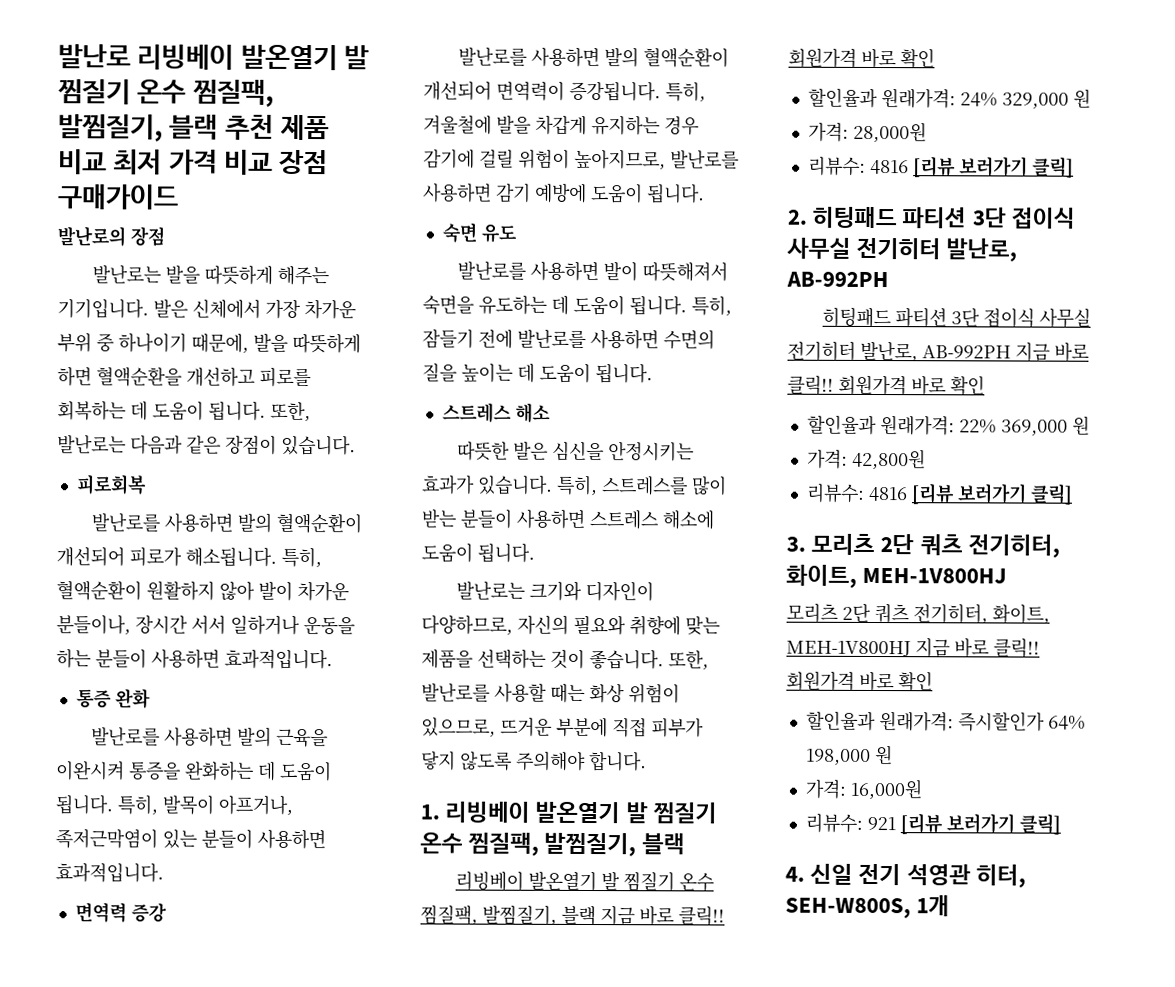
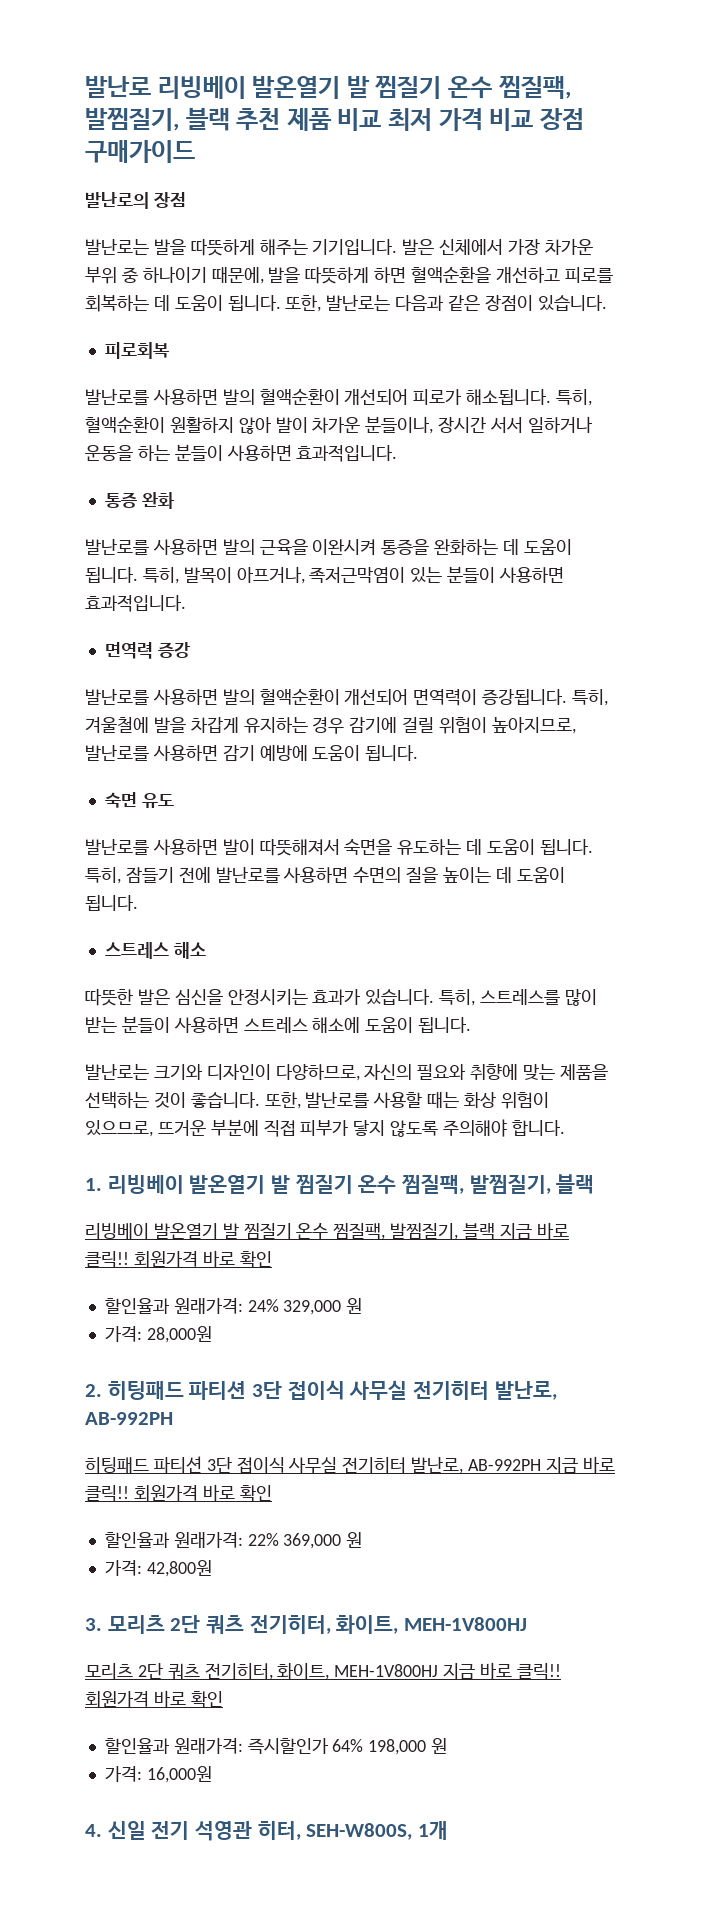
[807,156,1074,178] // 리뷰수: 4816 [리뷰 보러가기 클릭] -> (212, 1334) none
[805,483,1073,505] // 리뷰수: 4816 [리뷰 보러가기 클릭] -> (212, 1568) none
[804,813,1061,835] // 리뷰수: 921 [리뷰 보러가기 클릭] -> (212, 1774) none

